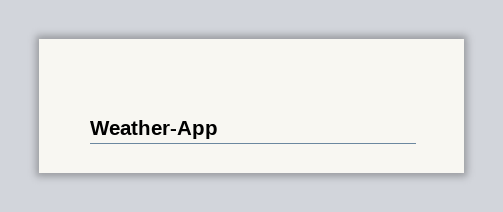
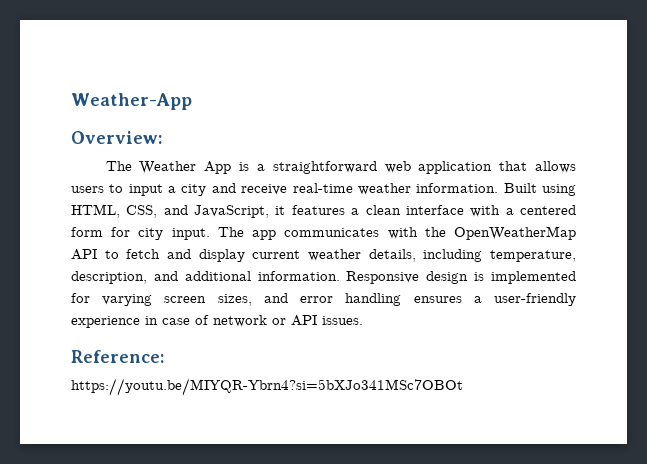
(218, 129) none -> [71,131,163,144] [105,161,576,174] [71,183,576,196] [71,204,576,218] [71,226,576,240] [71,249,576,262] [71,271,576,284] [71,293,576,306] [71,315,363,328] [71,350,165,363] [71,378,463,396] // Overview: // The Weather App is a straightforward web application that allows users to input a city and receive real-time weather information. Built using HTML, CSS, and JavaScript, it features a clean interface with a centered form for city input. The app communicates with the OpenWeatherMap API to fetch and display current weather details, including temperature, description, and additional information. Responsive design is implemented for varying screen sizes, and error handling ensures a user-friendly experience in case of network or API issues. // Reference: // https://youtu.be/MIYQR-Ybrn4?si=5bXJo341MSc7OBOt

